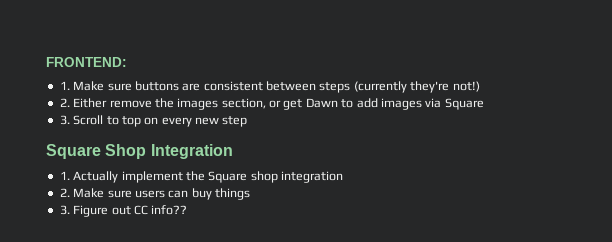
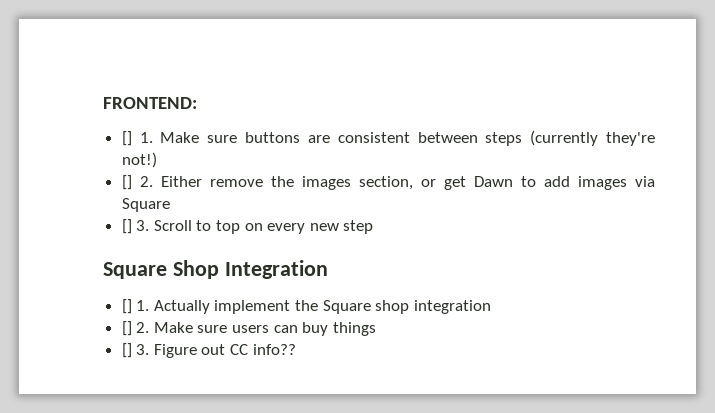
(127, 62) none -> [121,131,132,146] []
(480, 86) none -> [121,175,132,190] []
(484, 104) none -> [121,219,132,234] []
(233, 151) none -> [121,299,132,314] []
(343, 177) none -> [121,321,132,336] []
(250, 194) none -> [121,343,132,358] []

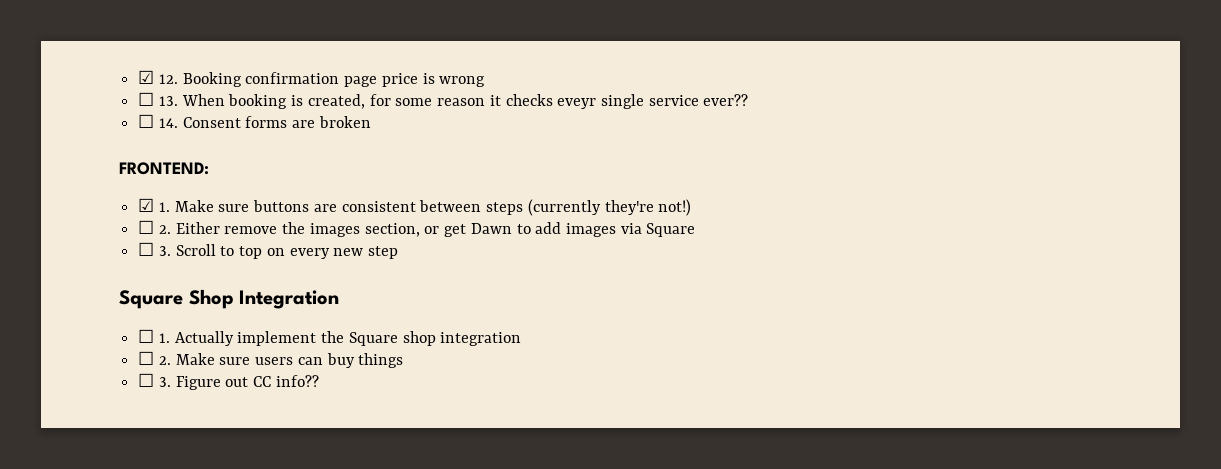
(103, 103) none -> [138,70,486,87] [138,92,749,109] [138,114,371,128] ☑ 12. Booking confirmation page price is wrong // ☐ 13. When booking is created, for some reason it checks eveyr single service ever?? // ☐ 14. Consent forms are broken //
[121,131,132,146] [] -> [138,198,155,212] ☑
[121,175,132,190] [] -> [138,220,155,234] ☐
[121,219,132,234] [] -> [138,242,155,256] ☐
[121,299,132,314] [] -> [138,329,155,343] ☐
[121,321,132,336] [] -> [138,351,155,365] ☐
[121,343,132,358] [] -> [138,373,155,387] ☐

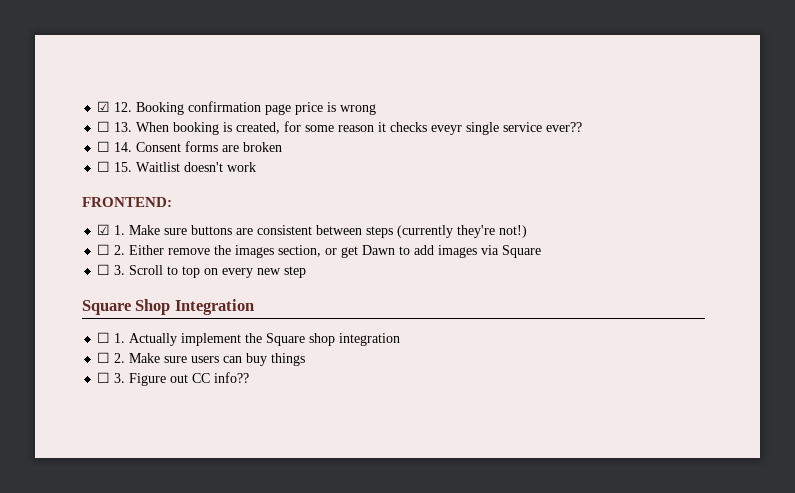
(371, 122) none -> [97,161,257,172] // ☐ 15. Waitlist doesn't work

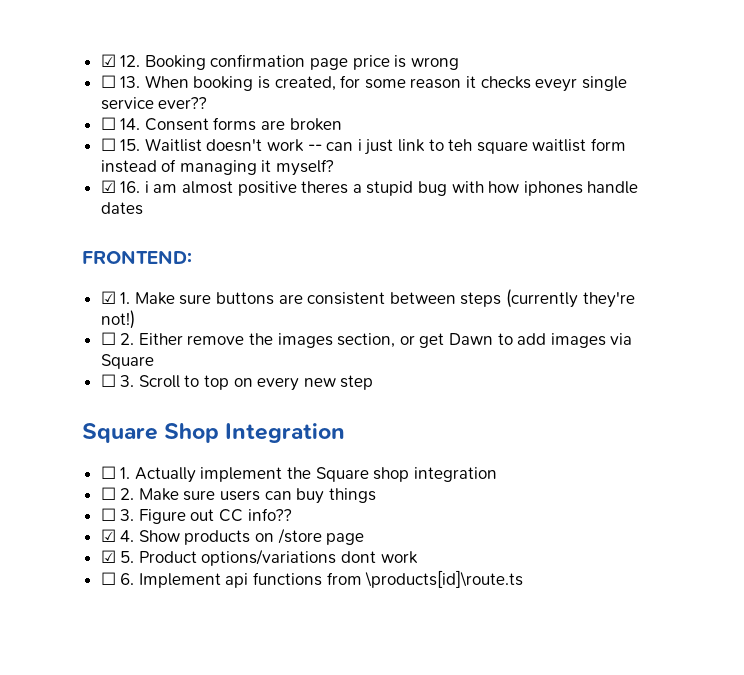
(257, 167) none -> [307,138,626,155] [100,159,335,176] [100,180,639,196] [100,202,143,215] -- can i just link to teh square waitlist form instead of managing it myself? // ☑ 16. i am almost positive theres a stupid bug with how iphones handle dates
(250, 377) none -> [100,528,365,545] [100,549,418,566] [100,570,524,588] // ☑ 4. Show products on /store page // ☑ 5. Product options/variations dont work // ☐ 6. Implement api functions from \products[id]\route.ts

